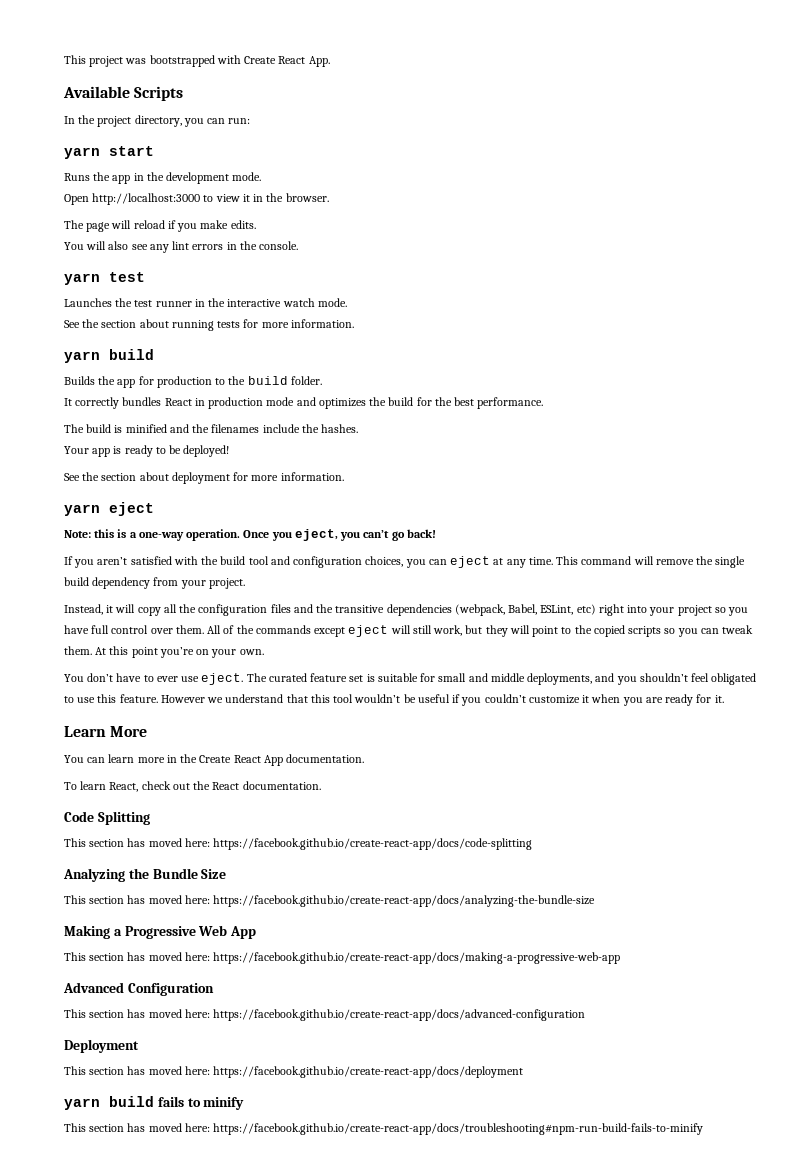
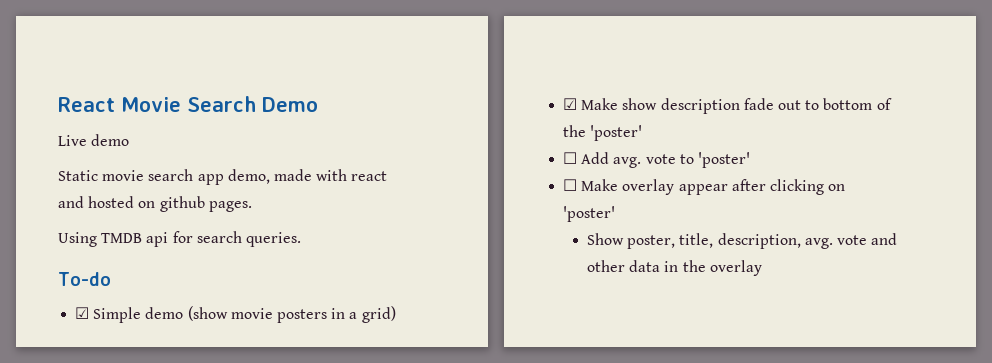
[64,55,330,67] [63,86,184,101] [64,115,251,127] [64,146,154,159] [64,172,262,184] [64,193,329,205] [64,220,256,232] [64,241,299,253] [64,272,145,285] [64,298,347,307] [64,319,354,331] [64,349,154,363] [64,376,322,388] [64,397,544,409] [64,424,359,433] [64,445,230,457] [64,472,344,484] [64,502,154,516] [64,529,436,541] [64,556,746,568] [64,577,245,589] [64,604,749,616] [64,625,754,637] [64,646,264,658] [64,673,757,685] [64,694,724,706] [64,726,148,737] [64,754,365,766] [64,781,321,792] [64,811,150,825] [64,838,533,850] [63,868,227,882] [64,895,596,907] [64,925,257,939] [64,952,621,964] [63,982,214,996] [64,1009,586,1021] [64,1039,139,1053] [64,1066,524,1078] [64,1096,245,1110] [64,1123,704,1135] This project was bootstrapped with Create React App. // Available Scripts // In the project directory, you can run: // yarn start // Runs the app in the development mode. // Open http://localhost:3000 to view it in the browser. // The page will reload if you make edits. // You will also see any lint errors in the console. // yarn test // Launches the test runner in the interactive watch mode. // See the section about running tests for more information. // yarn build // Builds the app for production to the build folder. // It correctly bundles React in production mode and optimizes the build for the best performance. // The build is minified and the filenames include the hashes. // Your app is ready to be deployed! // See the section about deployment for more information. // yarn eject // Note: this is a one-way operation. Once you eject, you can’t go back! // If you aren’t satisfied with the build tool and configuration choices, you can eject at any time. This command will remove the single build dependency from your project. // Instead, it will copy all the configuration files and the transitive dependencies (webpack, Babel, ESLint, etc) right into your project so you have full control over them. All of the commands except eject will still work, but they will point to the copied scripts so you can tweak them. At this point you’re on your own. // You don’t have to ever use eject. The curated feature set is suitable for small and middle deployments, and you shouldn’t feel obligated to use this feature. However we understand that this tool wouldn’t be useful if you couldn’t customize it when you are ready for it. // Learn More // You can learn more in the Create React App documentation. // To learn React, check out the React documentation. // Code Splitting // This section has moved here: https://facebook.github.io/create-react-app/docs/code-splitting // Analyzing the Bundle Size // This section has moved here: https://facebook.github.io/create-react-app/docs/analyzing-the-bundle-size // Making a Progressive Web App // This section has moved here: https://facebook.github.io/create-react-app/docs/making-a-progressive-web-app // Advanced Configuration // This section has moved here: https://facebook.github.io/create-react-app/docs/advanced-configuration // Deployment // This section has moved here: https://facebook.github.io/create-react-app/docs/deployment // yarn build fails to minify // This section has moved here: https://facebook.github.io/create-react-app/docs/troubleshooting#npm-run-build-fails-to-minify -> [58,96,318,112] [58,134,130,146] [58,169,388,185] [58,196,252,212] [58,231,301,247] [58,272,111,286] [75,306,396,323] [563,98,892,114] [563,125,643,141] [563,152,750,168] [563,179,846,195] [563,206,616,222] [586,233,898,249] [586,260,762,276] React Movie Search Demo // Live demo // Static movie search app demo, made with react and hosted on github pages. // Using TMDB api for search queries. // To-do // ☑ Simple demo (show movie posters in a grid) // ☑ Make show description fade out to bottom of the 'poster' // ☐ Add avg. vote to 'poster' // ☐ Make overlay appear after clicking on 'poster' // Show poster, title, description, avg. vote and other data in the overlay

